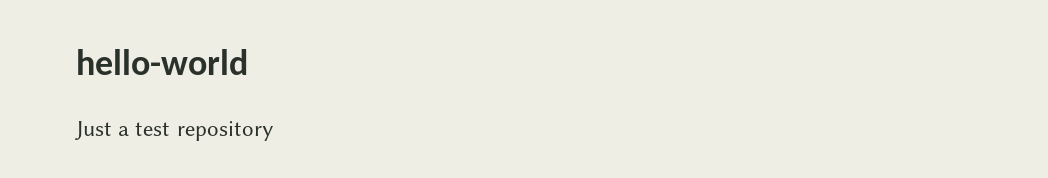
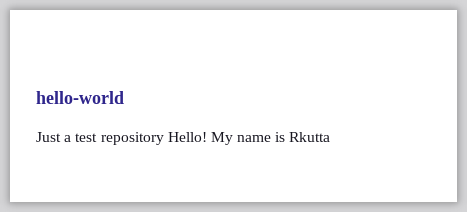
(274, 131) none -> [167,132,331,145] Hello! My name is Rkutta

